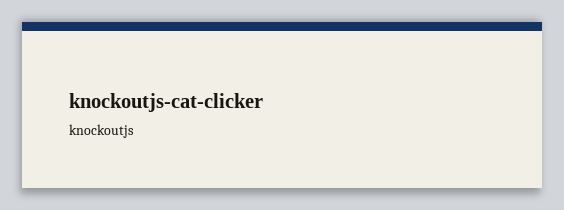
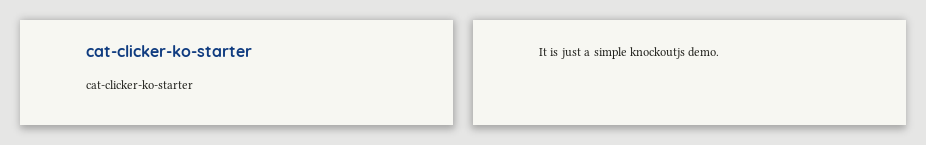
[69,93,263,112] [69,124,134,138] knockoutjs-cat-clicker // knockoutjs -> [86,45,252,57] [86,80,193,89] [539,47,720,59] cat-clicker-ko-starter // cat-clicker-ko-starter // It is just a simple knockoutjs demo.

